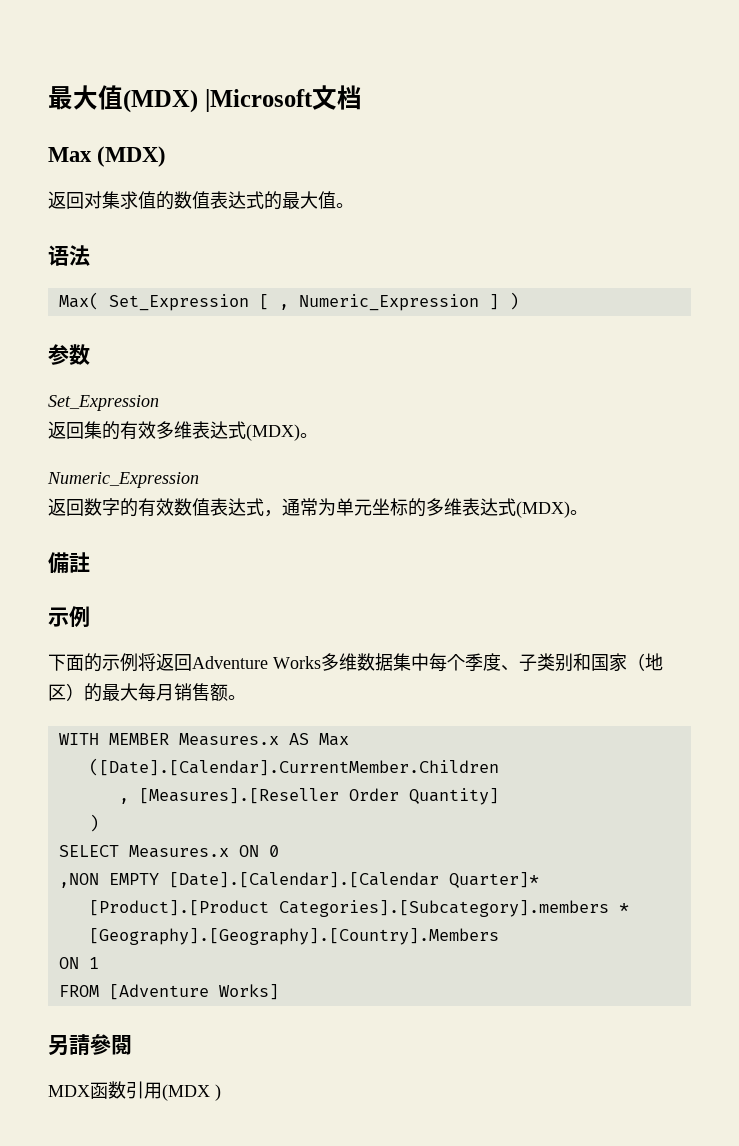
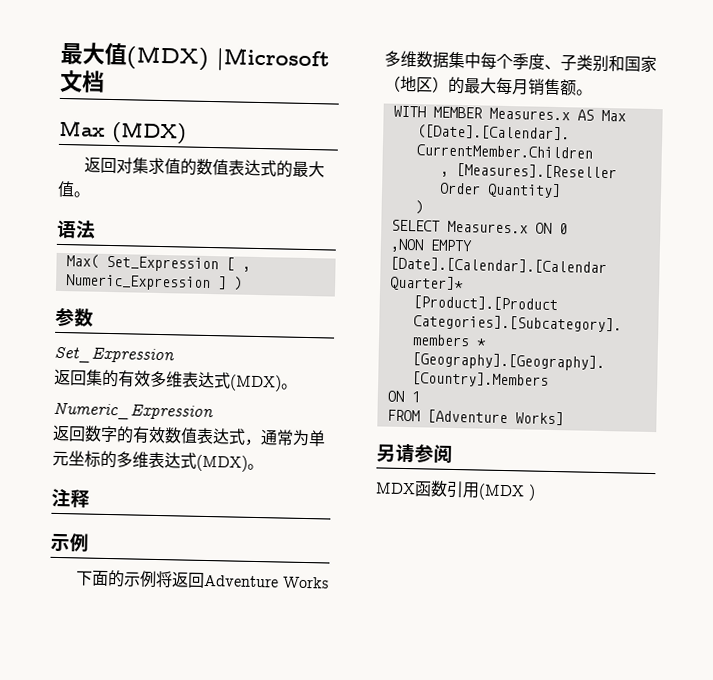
[48,552,90,574] 備註 -> [51,488,90,508] 注释
[69,1034,132,1056] 請參閱 -> [395,443,453,463] 请参阅

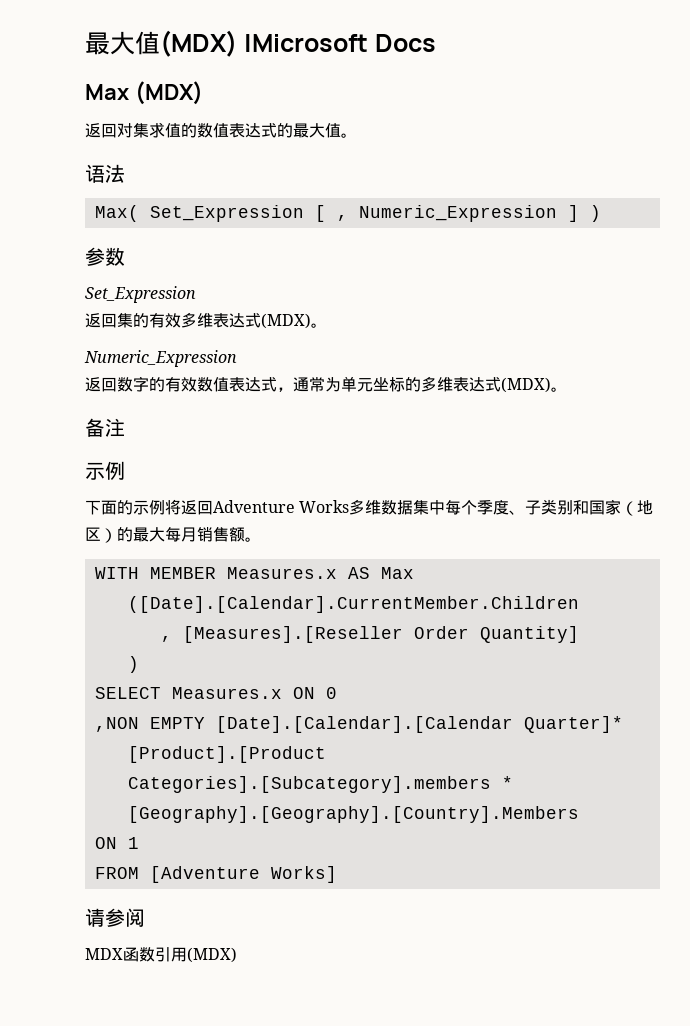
[59,69,105,93] 文档 -> [374,34,436,52] Docs
(264, 467) none -> [85,418,105,437] 备
[70,489,90,508] 释 -> (125, 427) none
[376,443,396,463] 另 -> (337, 874) none
[478,483,536,501] (MDX ) -> [187,947,237,963] (MDX)

